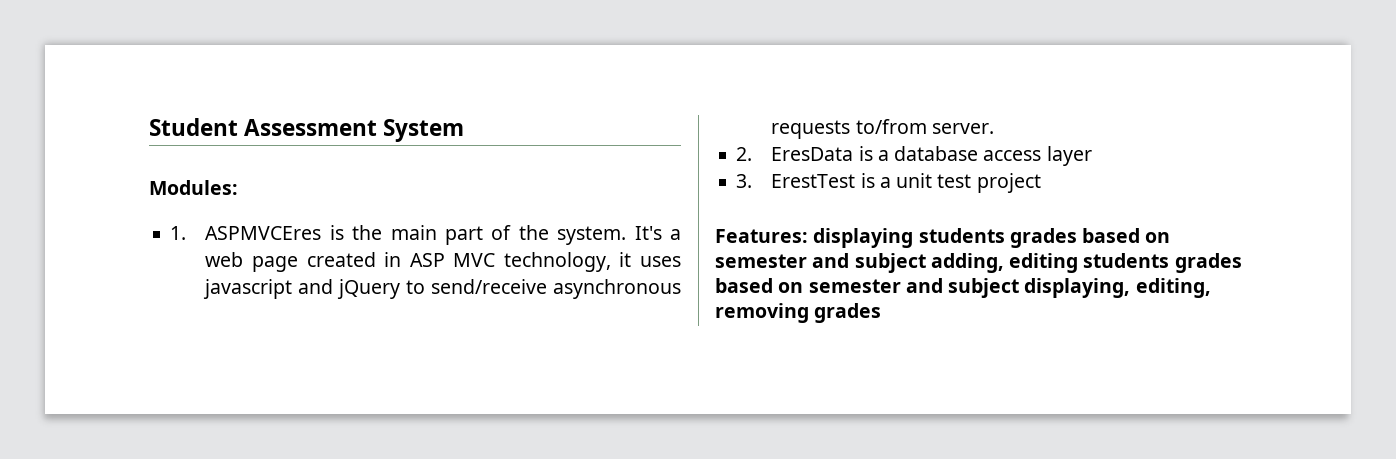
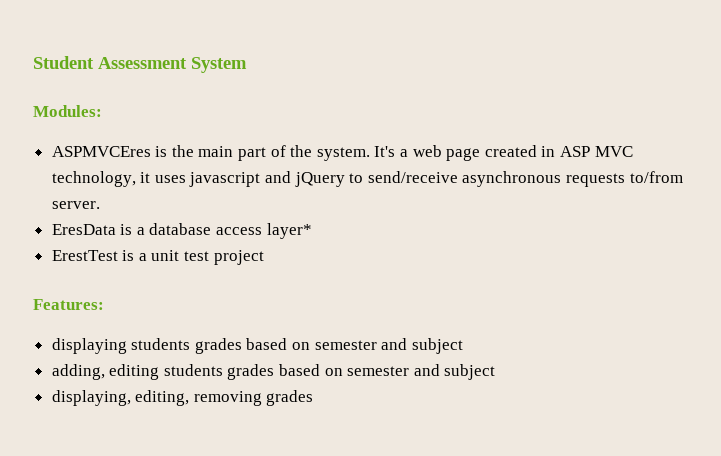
[170,226,187,240] 1. -> (102, 111) none
[736,147,753,161] 2. -> (100, 205) none
[1046,146,1092,166] [736,174,753,188] layer // 3. -> [266,223,312,239] layer* //
(808, 236) none -> (104, 304) //
(926, 263) none -> (463, 346) //
(1020, 288) none -> (496, 372) //

